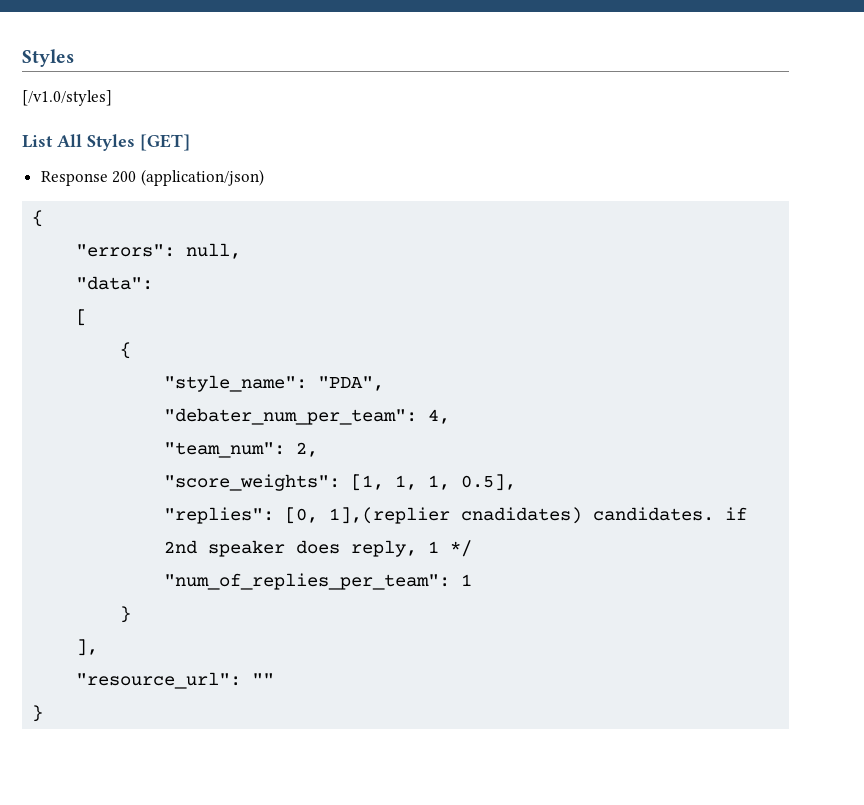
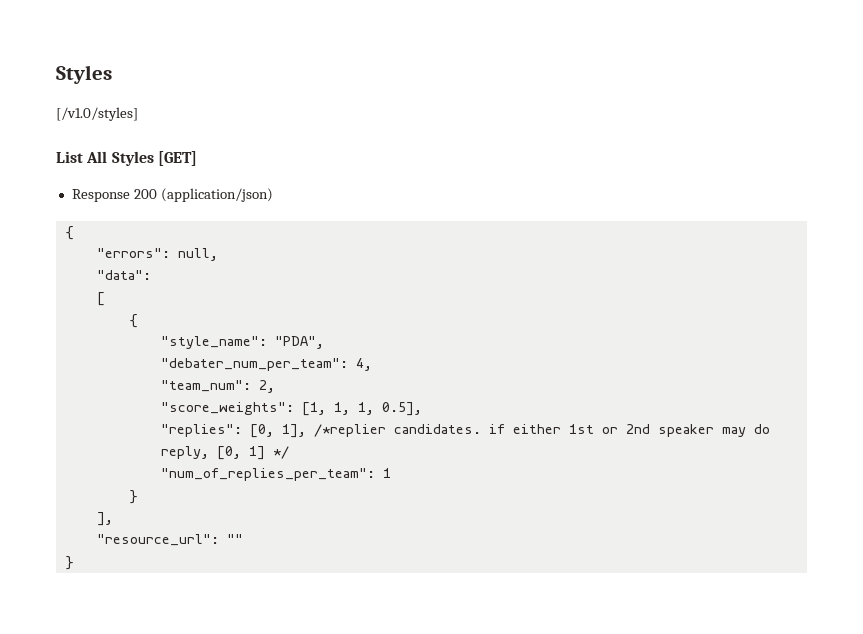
[329,507,748,524] [164,540,440,557] 1],(replier cnadidates) candidates. if 2nd speaker does reply, 1 -> [281,424,770,438] [160,446,265,460] 1], /*replier candidates. if either 1st or 2nd speaker may do reply, [0, 1]

